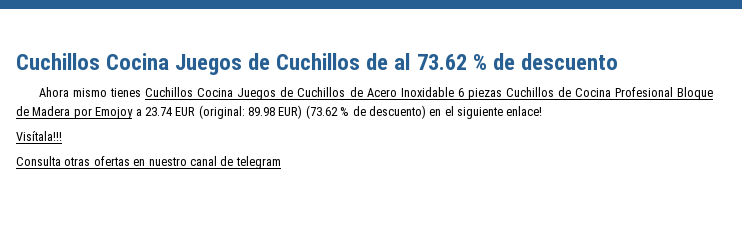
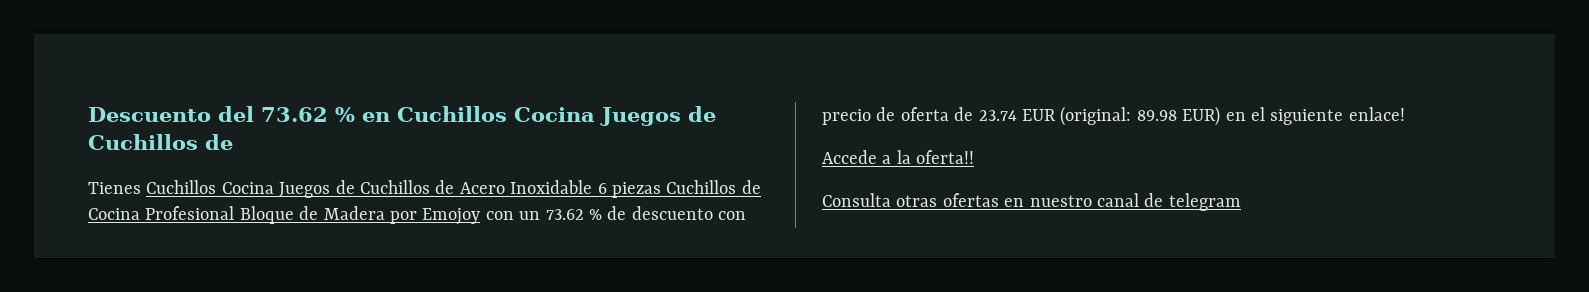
[16,53,618,75] [39,87,142,97] Cuchillos Cocina Juegos de Cuchillos de al 73.62 % de descuento // Ahora mismo tienes -> [88,106,716,126] [88,134,233,150] [88,182,141,194] Descuento del 73.62 % en Cuchillos Cocina Juegos de Cuchillos de // Tienes
[135,109,142,116] a -> [485,206,747,220] [822,107,974,125] con un 73.62 % de descuento con precio de oferta de
[305,105,426,119] (73.62 % de descuento) -> (1221, 116) none
[16,131,62,141] Visítala!!! -> [822,150,975,164] Accede a la oferta!!

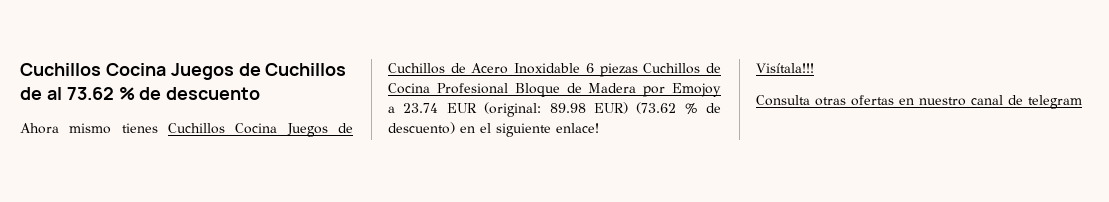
[88,106,716,126] [88,134,233,150] [88,182,141,194] Descuento del 73.62 % en Cuchillos Cocina Juegos de Cuchillos de // Tienes -> [20,63,347,80] [20,87,261,100] [20,123,158,134] Cuchillos Cocina Juegos de Cuchillos de al 73.62 % de descuento // Ahora mismo tienes
[485,206,747,220] [822,107,974,125] con un 73.62 % de descuento con precio de oferta de -> [388,106,395,113] a
(1221, 116) none -> [636,102,721,114] [388,122,455,134] (73.62 % de descuento)
[822,150,975,164] Accede a la oferta!! -> [756,63,814,73] Visítala!!!

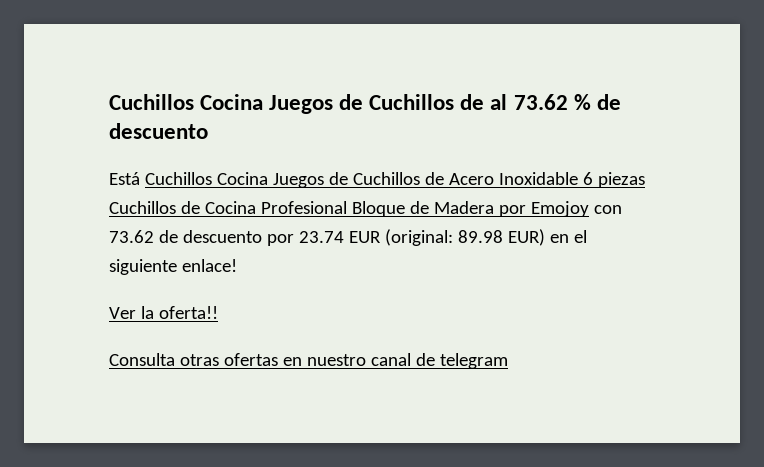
[20,123,158,134] Ahora mismo tienes -> [109,172,140,185] Está
[388,106,395,113] a -> [593,205,622,214] [109,230,294,246] con 73.62 de descuento por
[636,102,721,114] [388,122,455,134] (73.62 % de descuento) -> (545, 237) none
[756,63,814,73] Visítala!!! -> [109,306,218,319] Ver la oferta!!

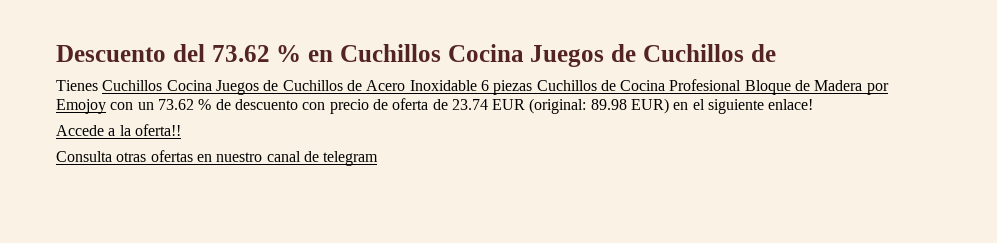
[109,94,621,114] [109,123,208,139] [109,172,140,185] Cuchillos Cocina Juegos de Cuchillos de al 73.62 % de descuento // Está -> [56,44,776,67] [56,80,98,91] Descuento del 73.62 % en Cuchillos Cocina Juegos de Cuchillos de // Tienes
[109,230,294,246] 73.62 de descuento por -> [137,98,448,114] un 73.62 % de descuento con precio de oferta de
[109,307,136,319] Ver -> [56,125,116,136] Accede a

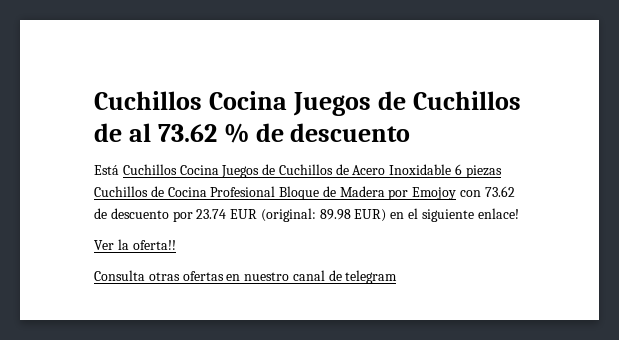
[56,44,776,67] [56,80,98,91] Descuento del 73.62 % en Cuchillos Cocina Juegos de Cuchillos de // Tienes -> [94,91,521,116] [94,123,411,143] [94,165,119,175] Cuchillos Cocina Juegos de Cuchillos de al 73.62 % de descuento // Está
[137,98,448,114] un 73.62 % de descuento con precio de oferta de -> [484,186,515,197] [94,208,193,222] 73.62 de descuento por
[56,125,116,136] Accede a -> [94,240,114,250] Ver

